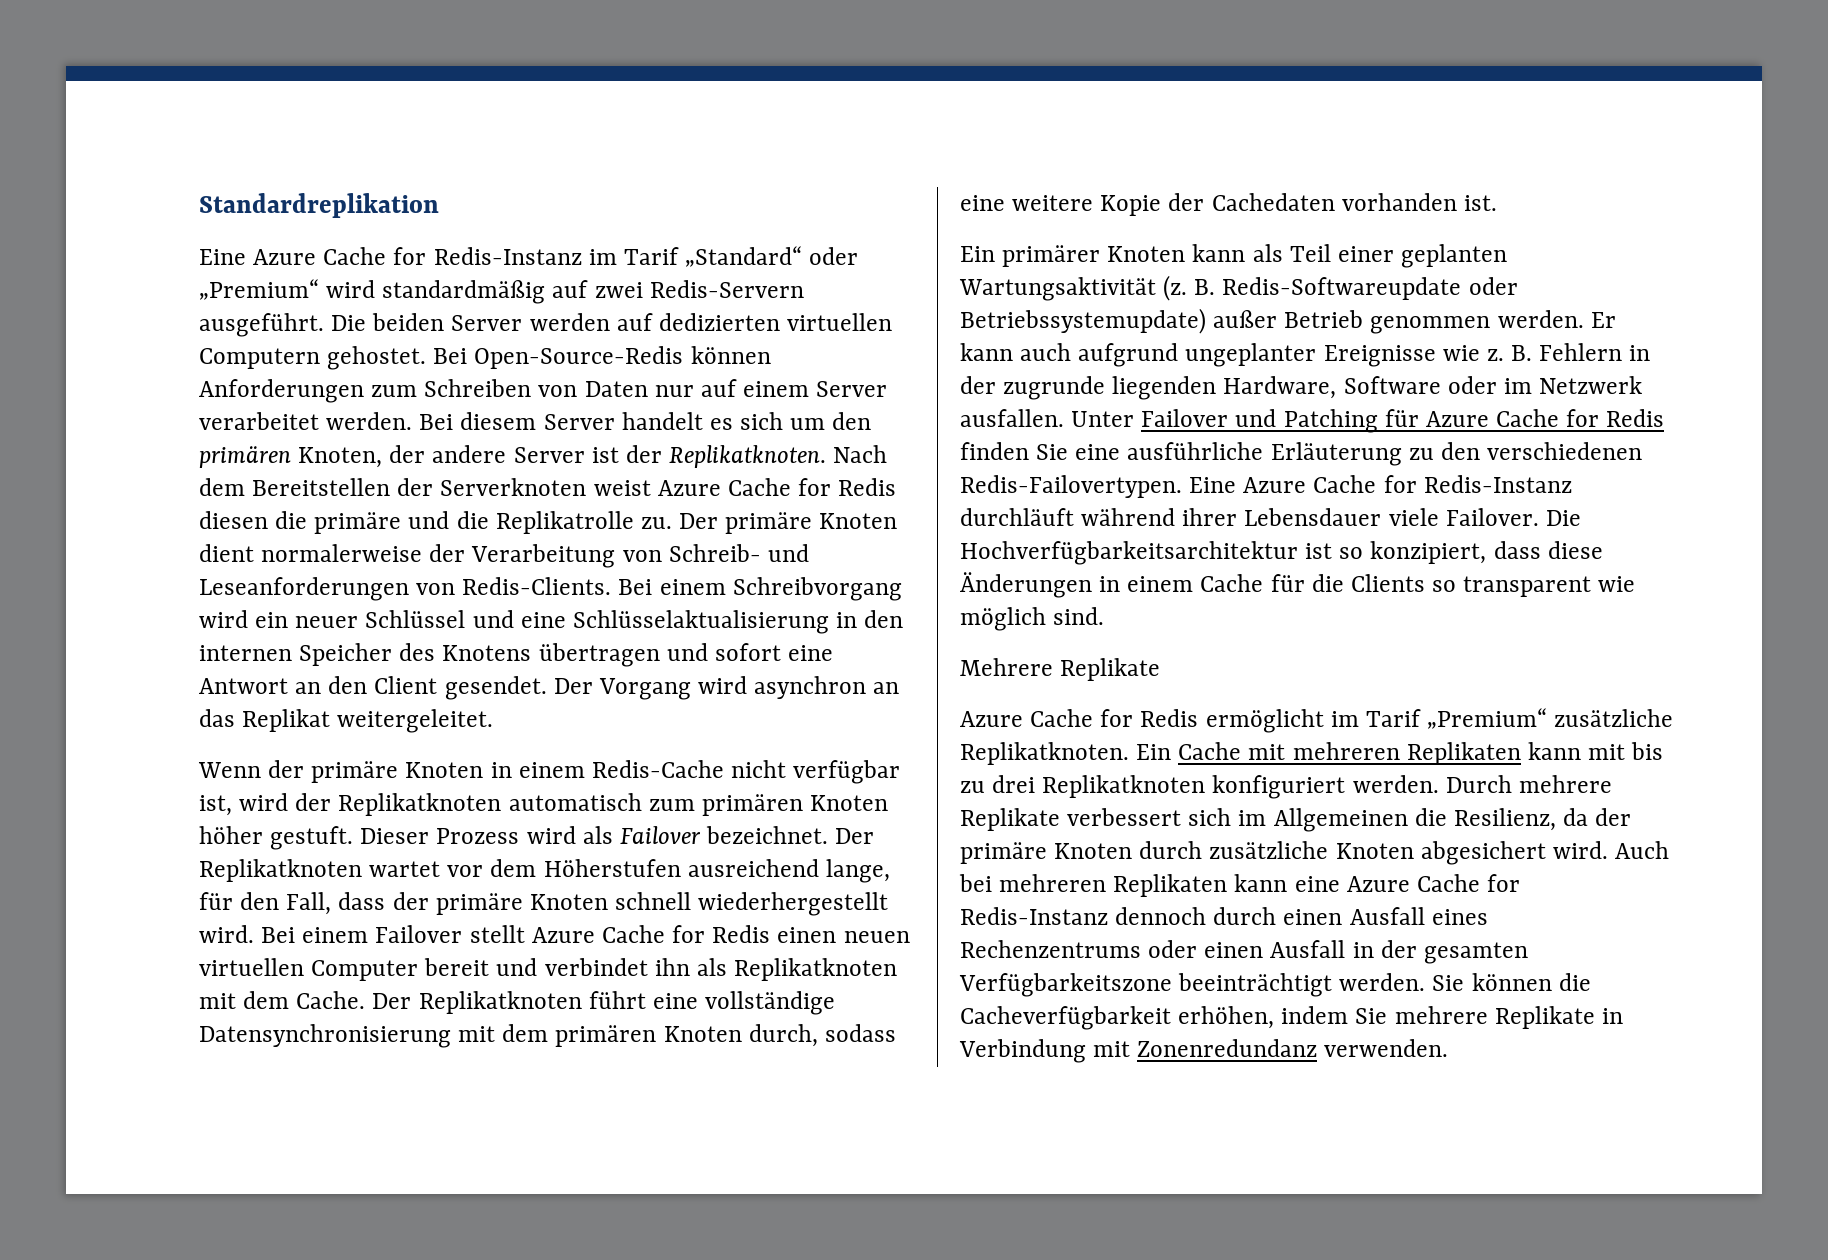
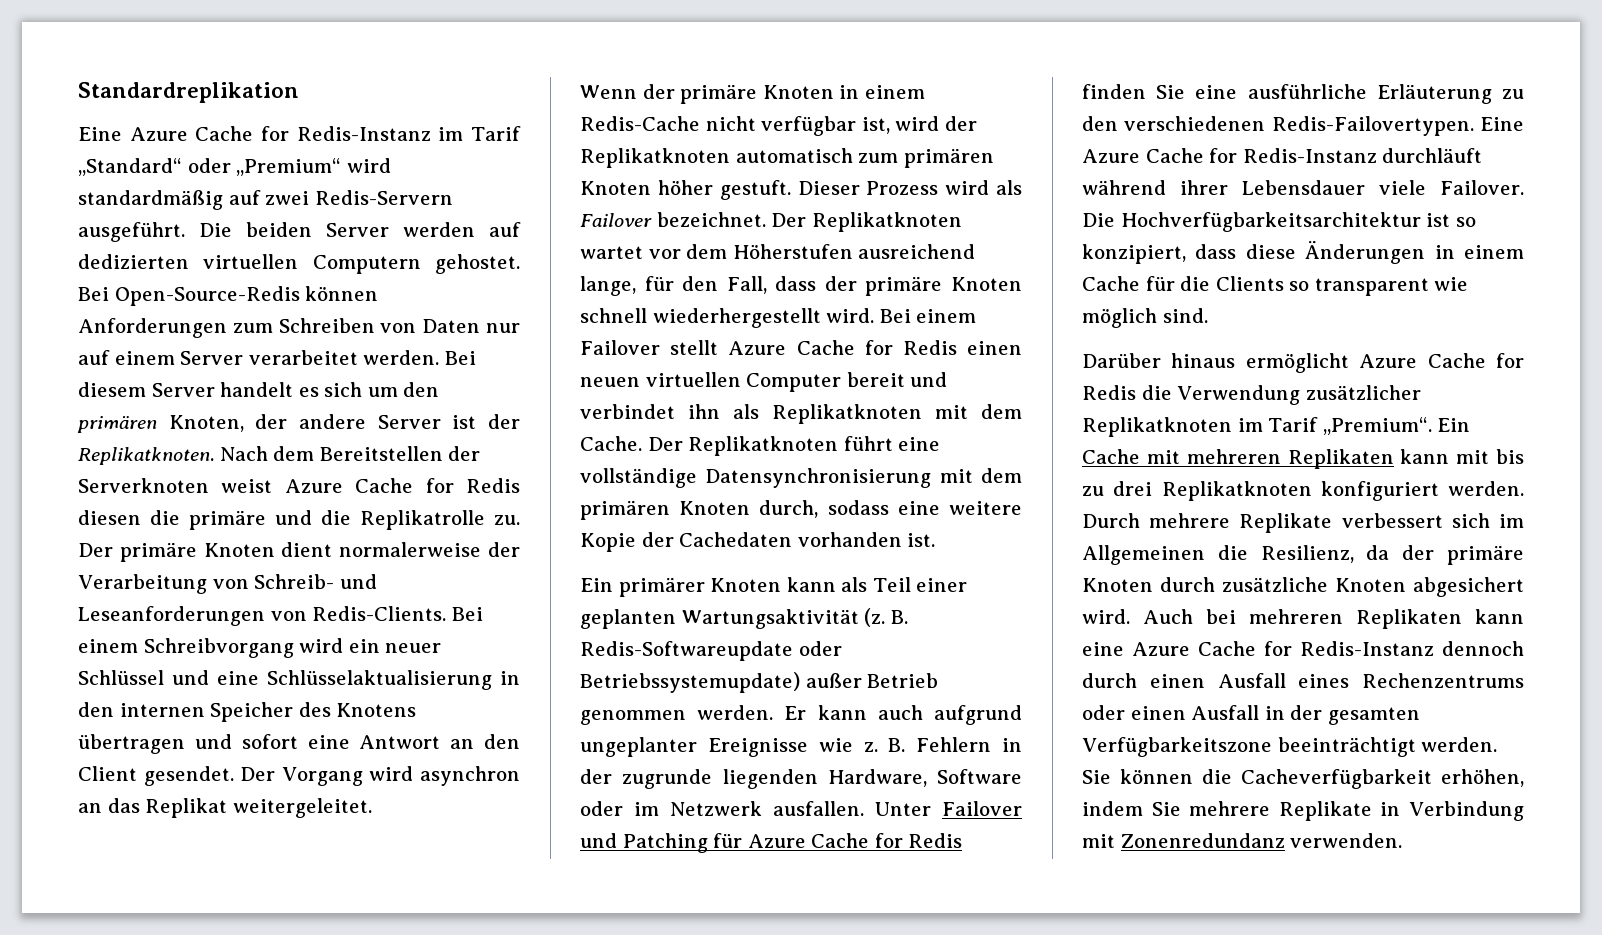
[960,658,1161,681] [960,708,1674,733] [960,742,1129,765] Mehrere Replikate // Azure Cache for Redis ermöglicht im Tarif „Premium“ zusätzliche Replikatknoten. -> [1082,353,1524,373] [1082,385,1421,405] [1082,417,1432,437] Darüber hinaus ermöglicht Azure Cache for Redis die Verwendung zusätzlicher Replikatknoten im Tarif „Premium“.

